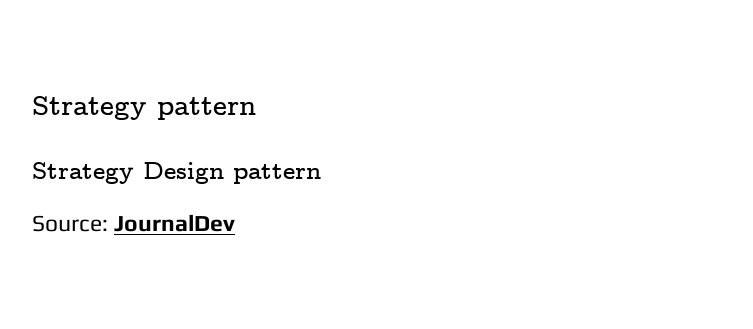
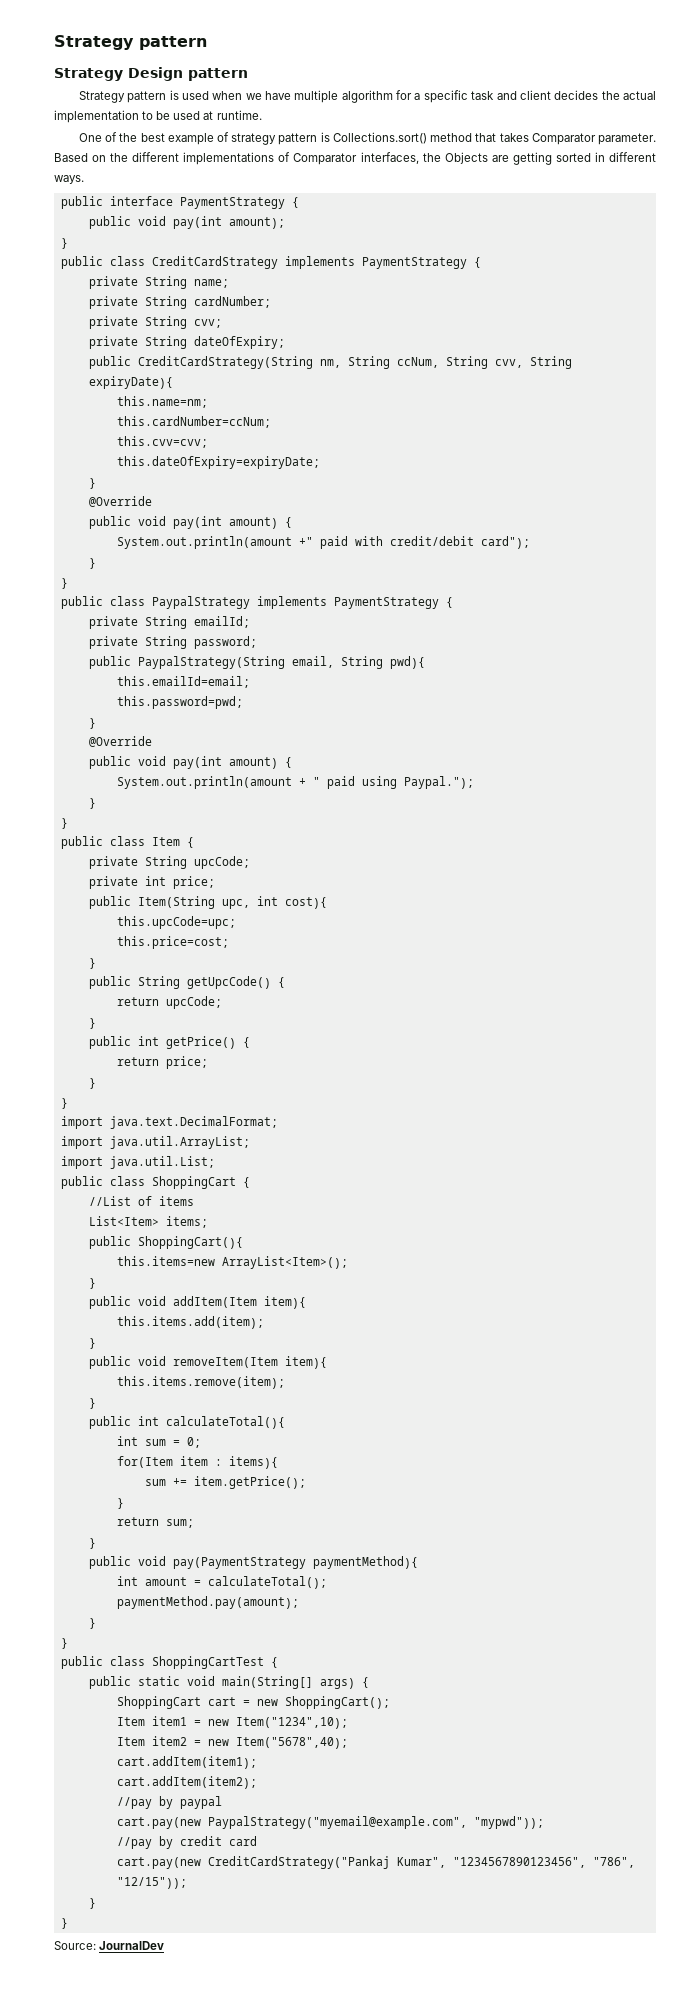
(321, 174) none -> [78,90,657,103] [54,110,262,123] [78,132,657,145] [54,152,656,165] [54,175,84,184] [60,196,299,209] [88,216,285,229] [60,238,68,249] [60,256,481,269] [88,276,229,289] [88,296,271,309] [88,316,222,329] [88,336,285,349] [88,356,572,369] [88,376,173,389] [116,396,208,408] [116,416,271,428] [116,436,208,448] [116,456,320,469] [88,478,96,489] [88,496,152,507] [88,516,292,529] [116,536,530,549] [88,558,96,569] [60,578,68,589] [60,596,453,609] [88,616,250,629] [88,636,257,649] [88,656,425,669] [116,676,250,688] [116,696,243,709] [88,718,96,729] [88,736,152,747] [88,756,292,769] [116,776,474,789] [88,798,96,809] [60,818,68,829] [60,836,194,849] [88,856,250,869] [88,876,215,889] [88,896,327,909] [116,916,236,929] [116,936,229,949] [88,958,96,969] [88,976,285,989] [116,996,222,1009] [88,1018,96,1029] [88,1036,250,1049] [116,1056,208,1069] [88,1078,96,1089] [60,1098,68,1109] [60,1116,278,1129] [60,1136,250,1149] [60,1156,215,1169] [60,1176,250,1189] [88,1196,194,1206] [88,1216,208,1228] [88,1236,243,1249] [116,1256,348,1269] [88,1278,96,1289] [88,1296,306,1309] [116,1316,264,1329] [88,1338,96,1349] [88,1356,327,1369] [116,1376,285,1389] [88,1398,96,1409] [88,1416,285,1429] [116,1436,201,1448] [116,1456,278,1469] [144,1476,306,1489] [116,1498,124,1509] [116,1517,194,1528] [88,1538,96,1549] [88,1556,418,1569] [116,1576,327,1589] [116,1596,299,1609] [88,1618,96,1629] [60,1638,68,1649] [60,1656,278,1669] [88,1676,369,1689] [116,1696,390,1709] [116,1716,348,1729] [116,1736,348,1749] [116,1756,257,1769] [116,1776,257,1789] [116,1796,222,1809] [116,1816,544,1829] [116,1836,257,1849] [116,1856,635,1869] [116,1877,187,1889] [88,1898,96,1909] [60,1918,68,1929] // Strategy pattern is used when we have multiple algorithm for a specific task and client decides the actual implementation to be used at runtime. // One of the best example of strategy pattern is Collections.sort() method that takes Comparator parameter. Based on the different implementations of Comparator interfaces, the Objects are getting sorted in different ways. // public interface PaymentStrategy { // public void pay(int amount); // } // public class CreditCardStrategy implements PaymentStrategy { // private String name; // private String cardNumber; // private String cvv; // private String dateOfExpiry; // public CreditCardStrategy(String nm, String ccNum, String cvv, String expiryDate){ // this.name=nm; // this.cardNumber=ccNum; // this.cvv=cvv; // this.dateOfExpiry=expiryDate; // } // @Override // public void pay(int amount) { // System.out.println(amount +" paid with credit/debit card"); // } // } // public class PaypalStrategy implements PaymentStrategy { // private String emailId; // private String password; // public PaypalStrategy(String email, String pwd){ // this.emailId=email; // this.password=pwd; // } // @Override // public void pay(int amount) { // System.out.println(amount + " paid using Paypal."); // } // } // public class Item { // private String upcCode; // private int price; // public Item(String upc, int cost){ // this.upcCode=upc; // this.price=cost; // } // public String getUpcCode() { // return upcCode; // } // public int getPrice() { // return price; // } // } // import java.text.DecimalFormat; // import java.util.ArrayList; // import java.util.List; // public class ShoppingCart { // //List of items // List<Item> items; // public ShoppingCart(){ // this.items=new ArrayList<Item>(); // } // public void addItem(Item item){ // this.items.add(item); // } // public void removeItem(Item item){ // this.items.remove(item); // } // public int calculateTotal(){ // int sum = 0; // for(Item item : items){ // sum += item.getPrice(); // } // return sum; // } // public void pay(PaymentStrategy paymentMethod){ // int amount = calculateTotal(); // paymentMethod.pay(amount); // } // } // public class ShoppingCartTest { // public static void main(String[] args) { // ShoppingCart cart = new ShoppingCart(); // Item item1 = new Item("1234",10); // Item item2 = new Item("5678",40); // cart.addItem(item1); // cart.addItem(item2); // //pay by paypal // cart.pay(new PaypalStrategy("myemail@example.com", "mypwd")); // //pay by credit card // cart.pay(new CreditCardStrategy("Pankaj Kumar", "1234567890123456", "786", "12/15")); // } // }

